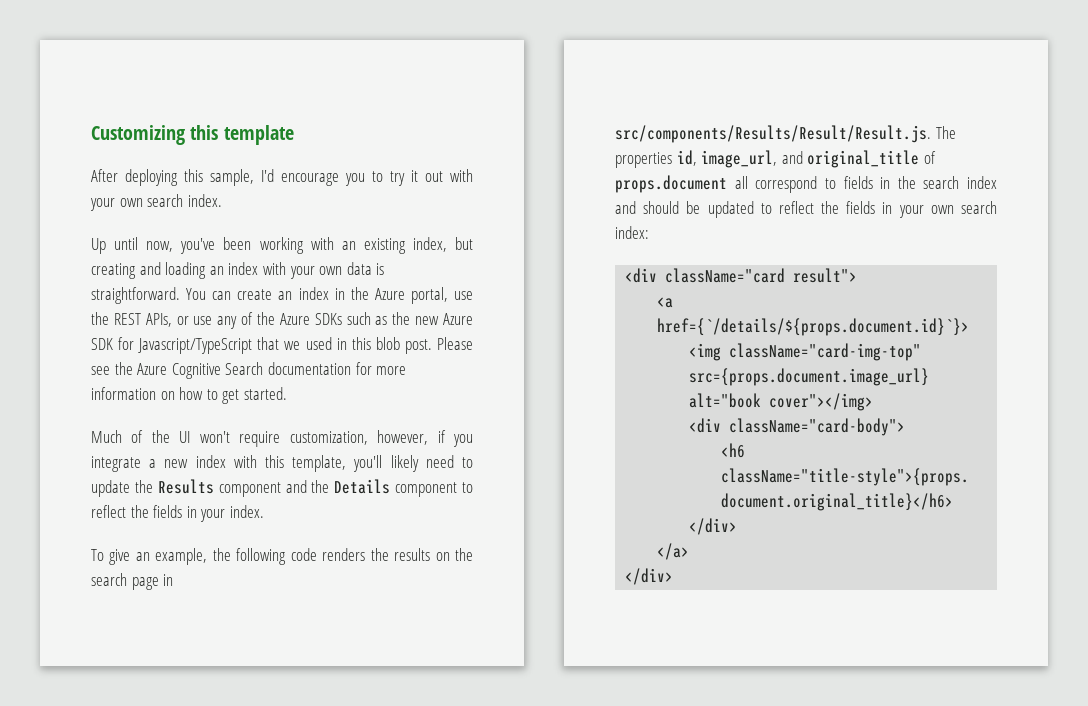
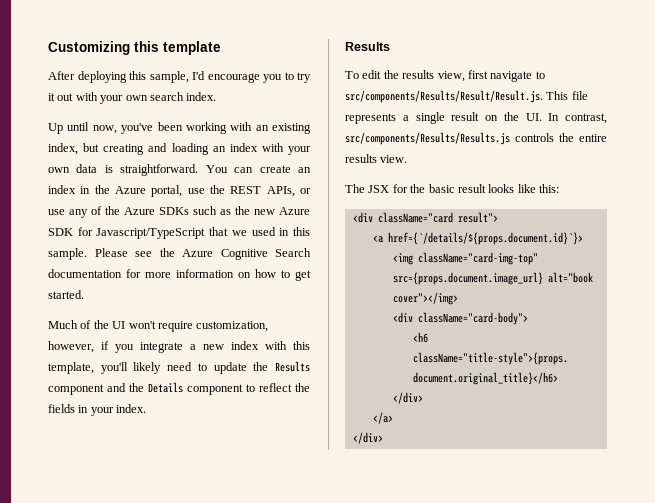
[375,337,432,354] blob post. -> [48,248,87,260] sample.
(264, 511) none -> [345,42,390,51] // Results
[109,548,474,565] [91,573,174,590] [615,125,956,143] [615,150,936,168] [615,175,997,193] [615,201,997,218] [615,226,649,239] give an example, the following code renders the results on the search page in src/components/Results/Result/Result.js. The properties id, image_url, and original_title of props.document all correspond to fields in the search index and should be updated to reflect the fields in your own search index: -> [362,70,545,82] [345,90,588,103] [345,112,607,124] [345,132,607,145] [345,154,408,163] [345,184,559,193] edit the results view, first navigate to src/components/Results/Result/Result.js. This file represents a single result on the UI. In contrast, src/components/Results/Results.js controls the entire results view. // The JSX for the basic result looks like this:

